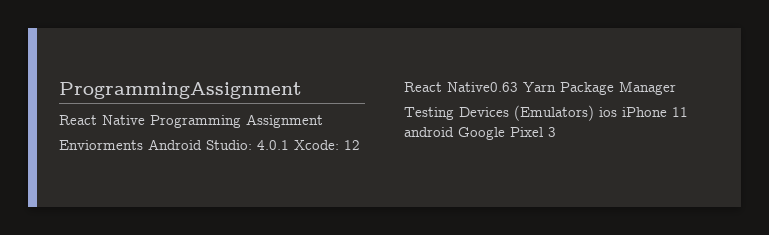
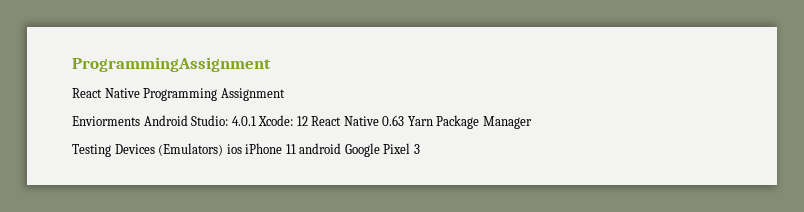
[447,82,518,92] Native0.63 -> [343,115,405,126] Native 0.63

